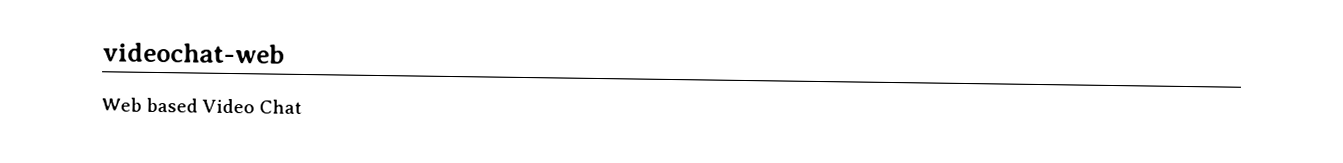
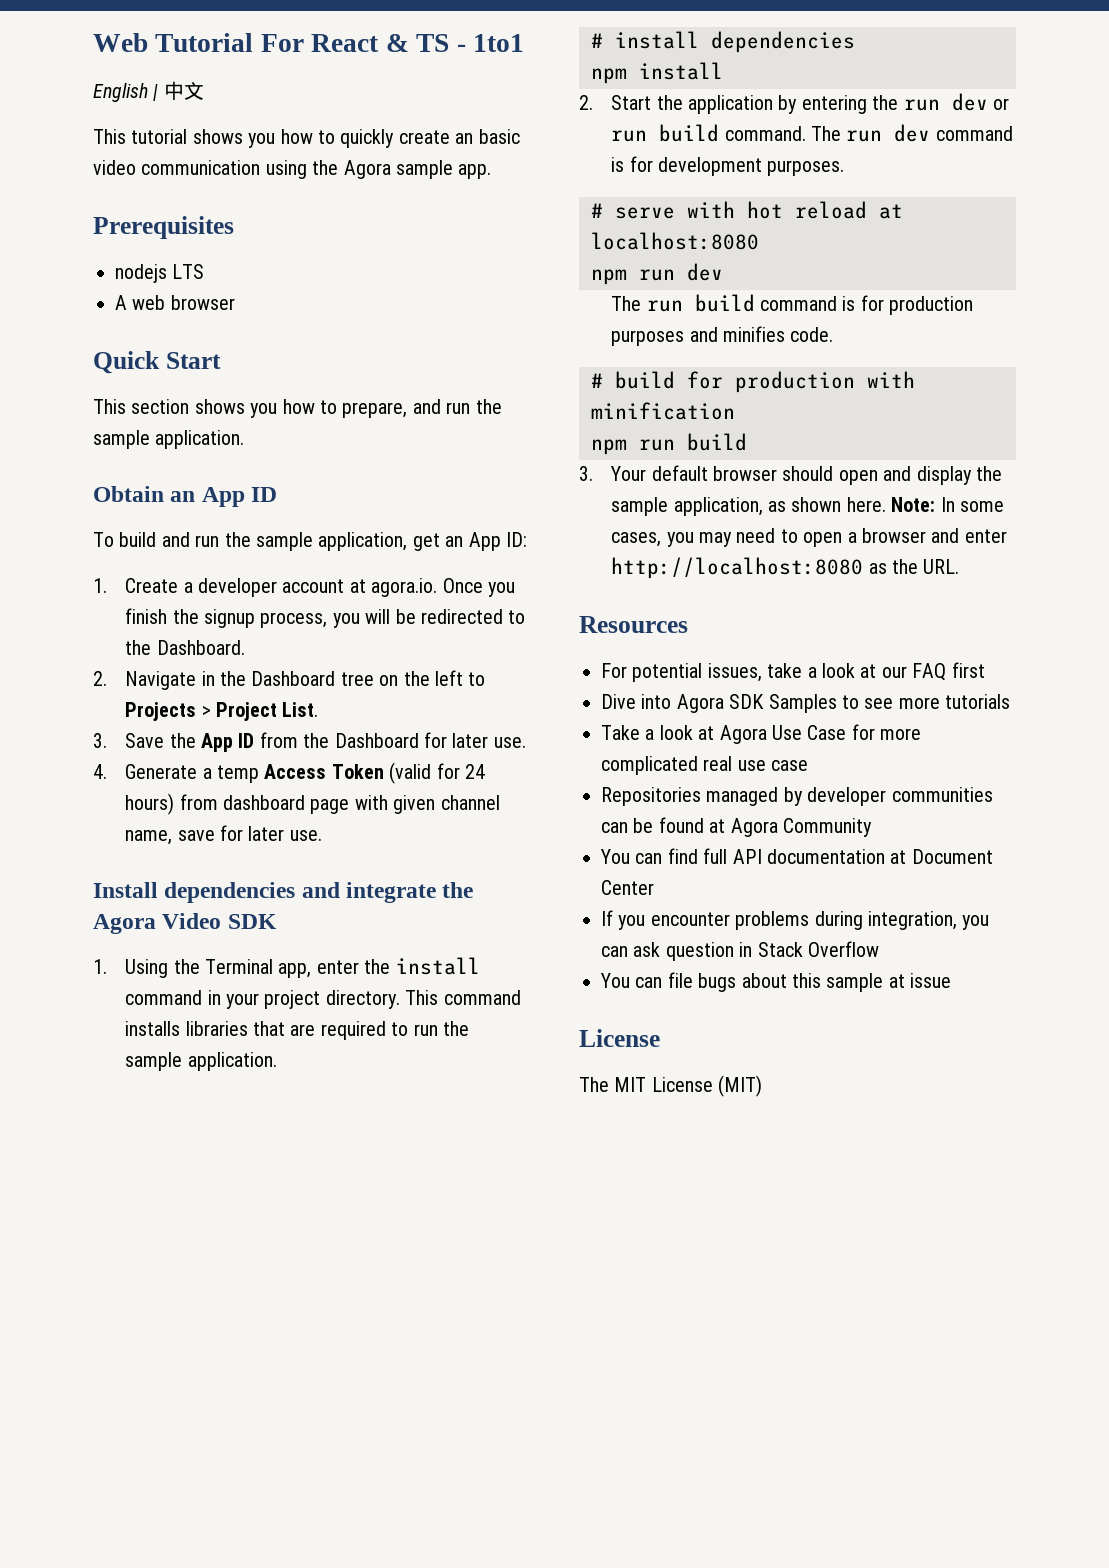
[102,42,285,64] [101,97,303,114] videochat-web // Web based Video Chat -> [93,33,524,52] [93,81,204,102] [93,129,520,148] [93,160,492,179] [93,216,234,239] [115,264,205,283] [115,295,235,310] [93,351,221,374] [93,399,502,418] [93,430,245,449] [93,486,278,507] [93,532,527,551] [93,578,515,597] [125,608,526,628] [125,640,245,655] [93,670,486,690] [125,702,319,721] [93,732,526,752] [93,762,485,784] [125,793,500,815] [125,825,322,845] [93,882,474,903] [93,913,277,934] [93,957,480,978] [125,990,521,1009] [125,1021,469,1040] [125,1052,277,1071] [591,31,855,53] [591,62,723,84] [579,93,1009,114] [611,124,1013,142] [611,156,845,176] [591,201,903,219] [591,232,759,250] [591,263,723,285] [611,294,974,315] [611,326,834,346] [591,371,915,393] [591,402,735,420] [591,433,747,455] [579,465,1002,485] [611,497,1004,516] [611,528,1007,547] [611,557,960,579] [579,616,688,633] [601,662,985,682] [601,694,1011,713] [601,724,922,744] [601,756,809,775] [601,787,993,806] [601,817,872,837] [600,848,993,864] [601,880,654,895] [601,910,990,930] [601,941,879,961] [600,972,952,992] [579,1029,660,1047] [579,1075,763,1097] Web Tutorial For React & TS - 1to1 // English | 中文 // This tutorial shows you how to quickly create an basic video communication using the Agora sample app. // Prerequisites // nodejs LTS // A web browser // Quick Start // This section shows you how to prepare, and run the sample application. // Obtain an App ID // To build and run the sample application, get an App ID: // 1. Create a developer account at agora.io. Once you finish the signup process, you will be redirected to the Dashboard. // 2. Navigate in the Dashboard tree on the left to Projects > Project List. // 3. Save the App ID from the Dashboard for later use. // 4. Generate a temp Access Token (valid for 24 hours) from dashboard page with given channel name, save for later use. // Install dependencies and integrate the Agora Video SDK // 1. Using the Terminal app, enter the install command in your project directory. This command installs libraries that are required to run the sample application. // # install dependencies // npm install // 2. Start the application by entering the run dev or run build command. The run dev command is for development purposes. // # serve with hot reload at localhost:8080 // npm run dev // The run build command is for production purposes and minifies code. // # build for production with minification // npm run build // 3. Your default browser should open and display the sample application, as shown here. Note: In some cases, you may need to open a browser and enter http://localhost:8080 as the URL. // Resources // For potential issues, take a look at our FAQ first // Dive into Agora SDK Samples to see more tutorials // Take a look at Agora Use Case for more complicated real use case // Repositories managed by developer communities can be found at Agora Community // You can find full API documentation at Document Center // If you encounter problems during integration, you can ask question in Stack Overflow // You can file bugs about this sample at issue // License // The MIT License (MIT)

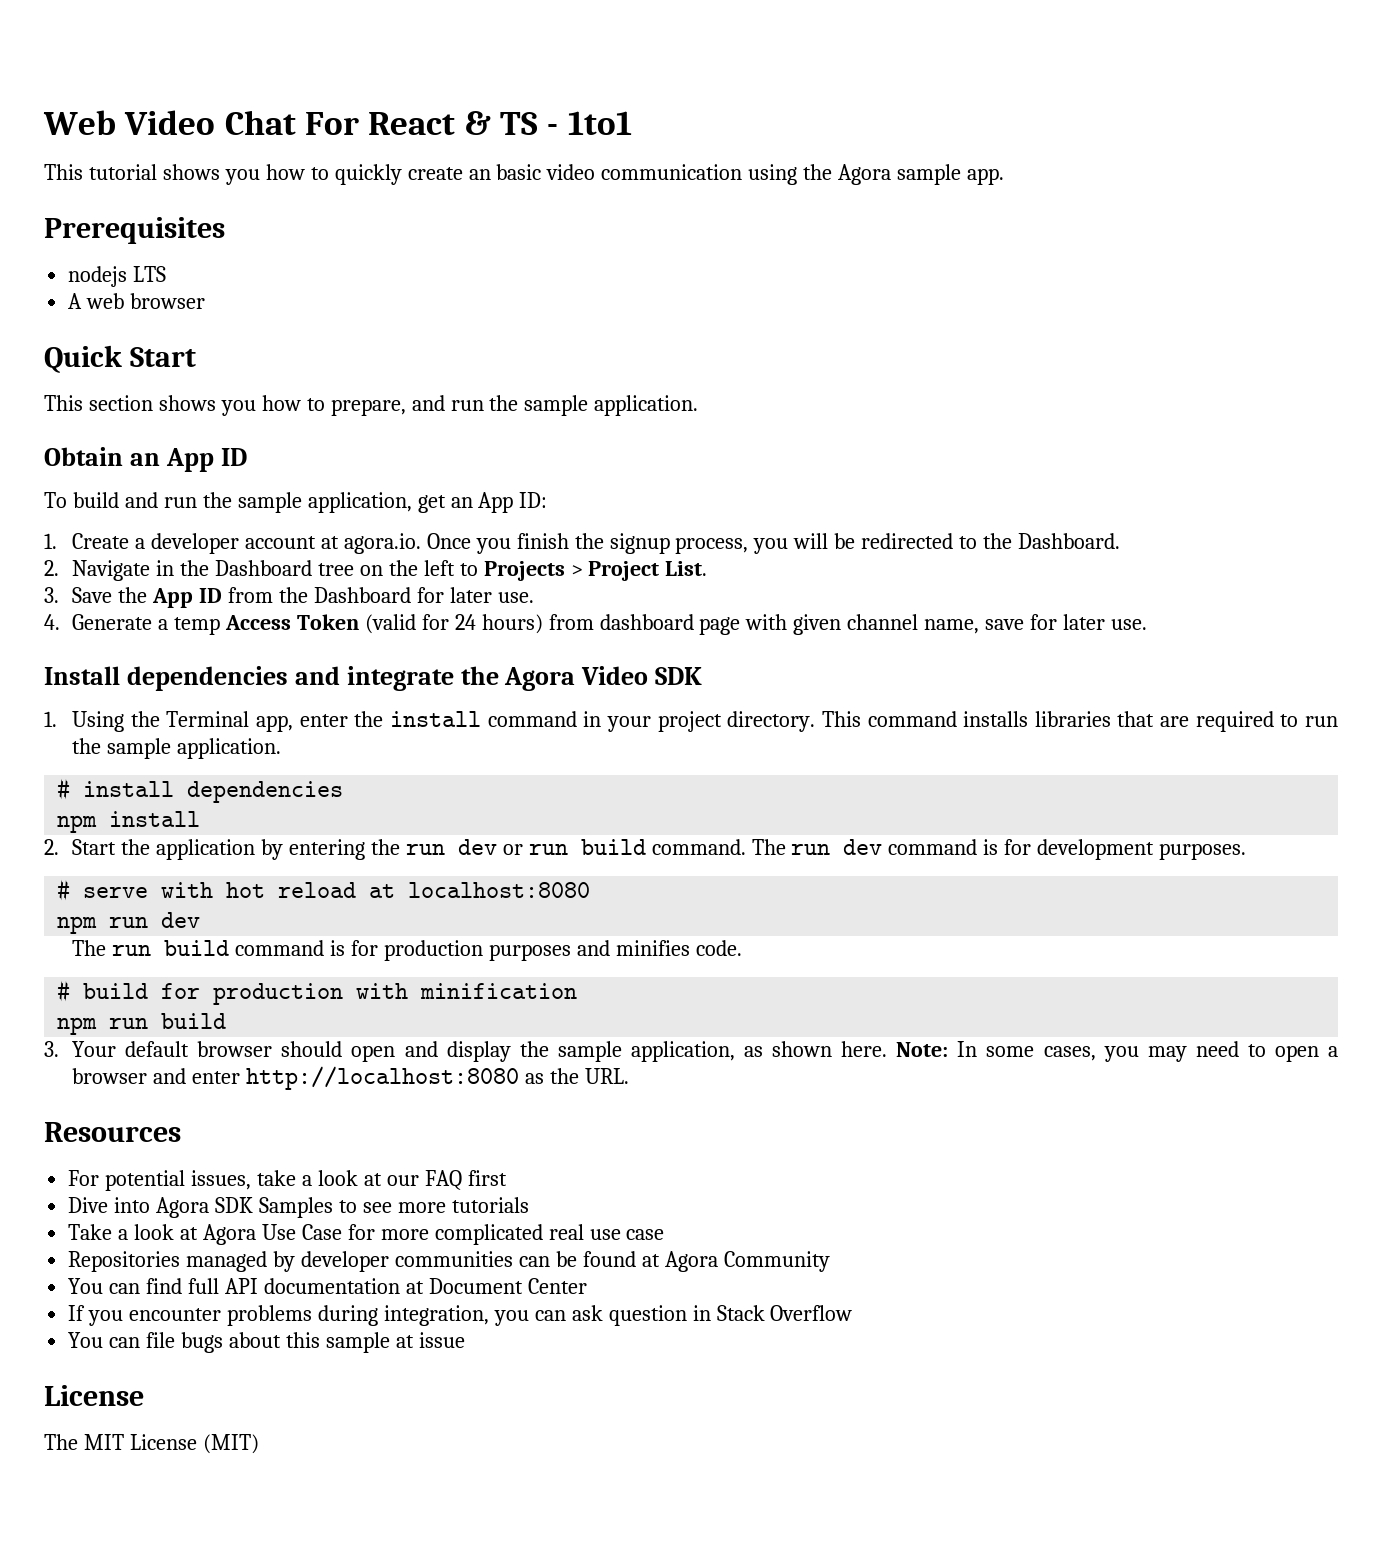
[155,33,254,52] Tutorial -> [124,110,296,135] Video Chat
[93,81,204,102] // English | 中文 -> (632, 123) none

